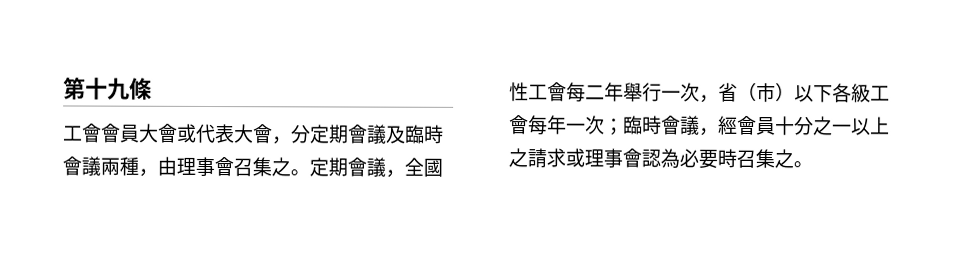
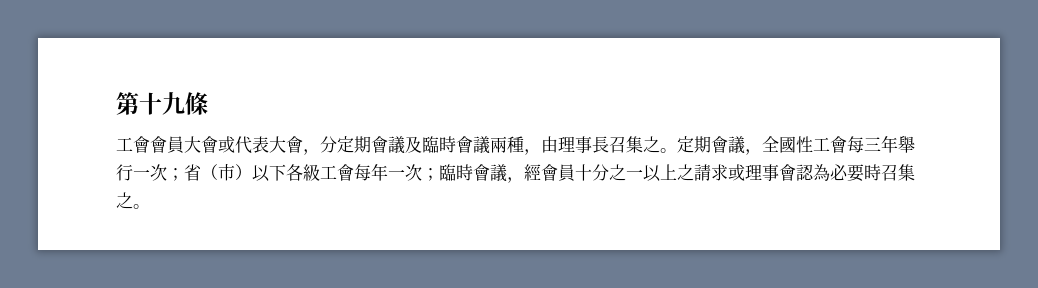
[214,157,234,177] 會 -> [592,136,609,153] 長
[585,85,605,100] 二 -> [864,137,881,151] 三
[699,94,719,103] ， -> [167,168,184,181] ；

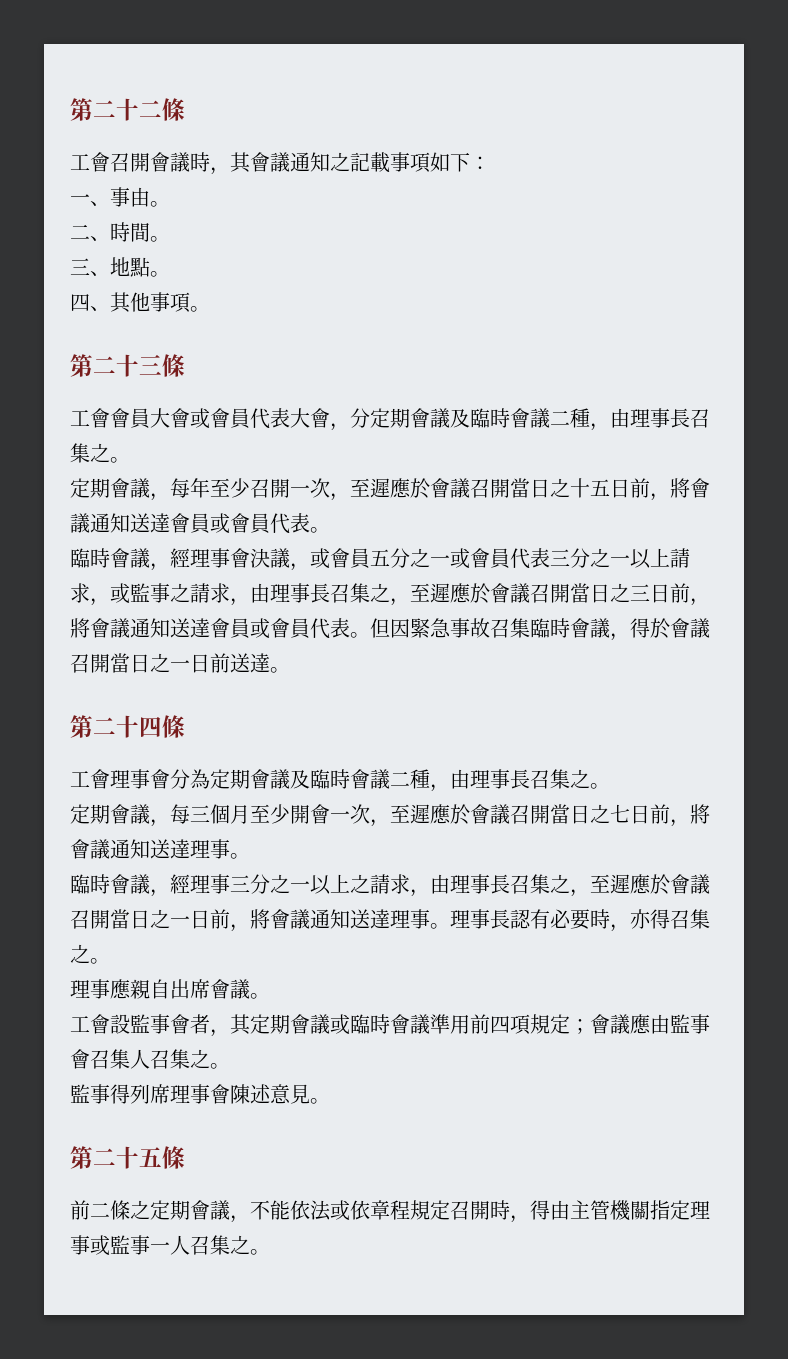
[116,92,185,115] 第十九 -> [70,98,185,121] [70,152,490,175] [70,187,170,207] [70,222,170,242] [70,257,170,277] [70,292,210,313] [70,354,162,377] 第二十二條 // 工會召開會議時，其會議通知之記載事項如下： // 一、事由。 // 二、時間。 // 三、地點。 // 四、其他事項。 // 第二十三
(235, 144) none -> [210,408,250,428] 會員
[490,135,915,155] [116,163,881,183] 兩種，由理事長召集之。定期會議，全國性工會每三年舉行一次；省（市）以下各級工會每年一次；臨時會議，經會員十分之一以上之請求或理事會認為必要時 -> [550,408,710,431] [70,443,130,463] [70,478,710,501] [70,513,330,534] [70,548,690,571] [70,583,710,606] [70,618,710,641] [70,653,290,673] [70,715,185,738] [70,769,610,792] [70,804,710,827] [70,839,250,859] [70,874,710,897] [70,909,710,932] [70,944,110,964] [70,979,270,999] [70,1014,710,1037] [70,1049,230,1069] [70,1084,330,1104] [70,1146,185,1169] [70,1200,710,1223] [70,1235,190,1256] 二種，由理事長召集之。 // 定期會議，每年至少召開一次，至遲應於會議召開當日之十五日前，將會議通知送達會員或會員代表。 // 臨時會議，經理事會決議，或會員五分之一或會員代表三分之一以上請求，或監事之請求，由理事長召集之，至遲應於會議召開當日之三日前，將會議通知送達會員或會員代表。但因緊急事故召集臨時會議，得於會議召開當日之一日前送達。 // 第二十四條 // 工會理事會分為定期會議及臨時會議二種，由理事長召集之。 // 定期會議，每三個月至少開會一次，至遲應於會議召開當日之七日前，將會議通知送達理事。 // 臨時會議，經理事三分之一以上之請求，由理事長召集之，至遲應於會議召開當日之一日前，將會議通知送達理事。理事長認有必要時，亦得召集之。 // 理事應親自出席會議。 // 工會設監事會者，其定期會議或臨時會議準用前四項規定；會議應由監事會召集人召集之。 // 監事得列席理事會陳述意見。 // 第二十五條 // 前二條之定期會議，不能依法或依章程規定召開時，得由主管機關指定理事或監事一人

